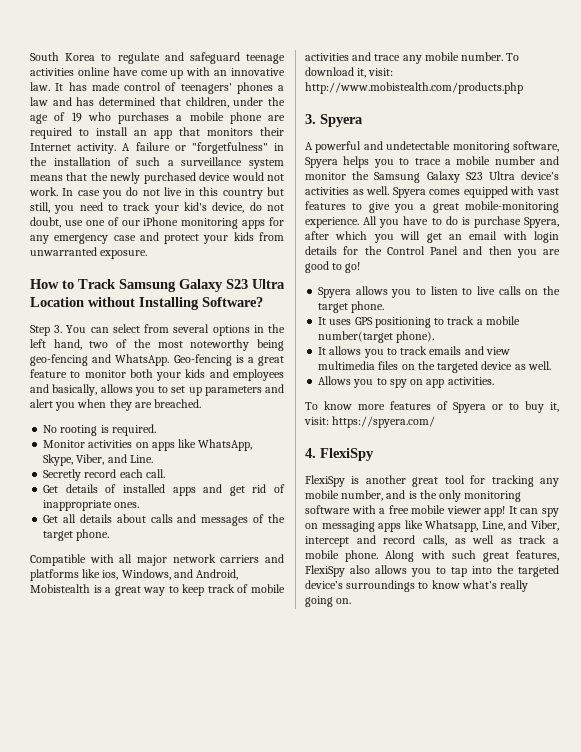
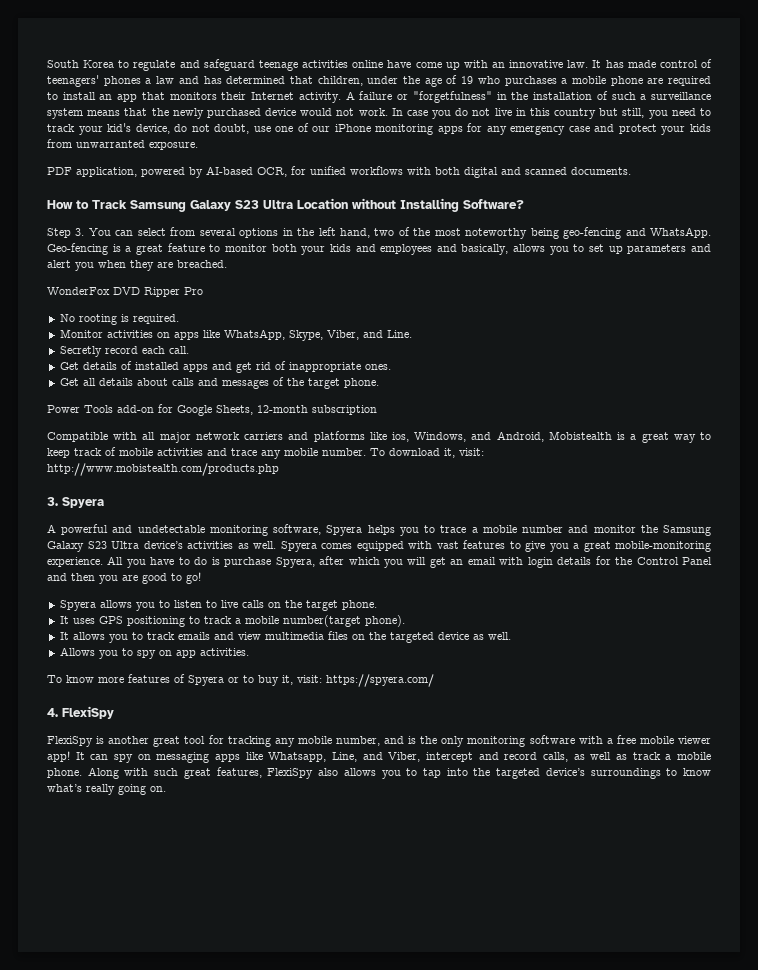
(148, 254) none -> [47,166,631,178] // PDF application, powered by AI-based OCR, for unified workflows with both digital and scanned documents.
(202, 403) none -> [47,287,203,297] // WonderFox DVD Ripper Pro
(110, 535) none -> [47,404,377,416] // Power Tools add-on for Google Sheets, 12-month subscription

